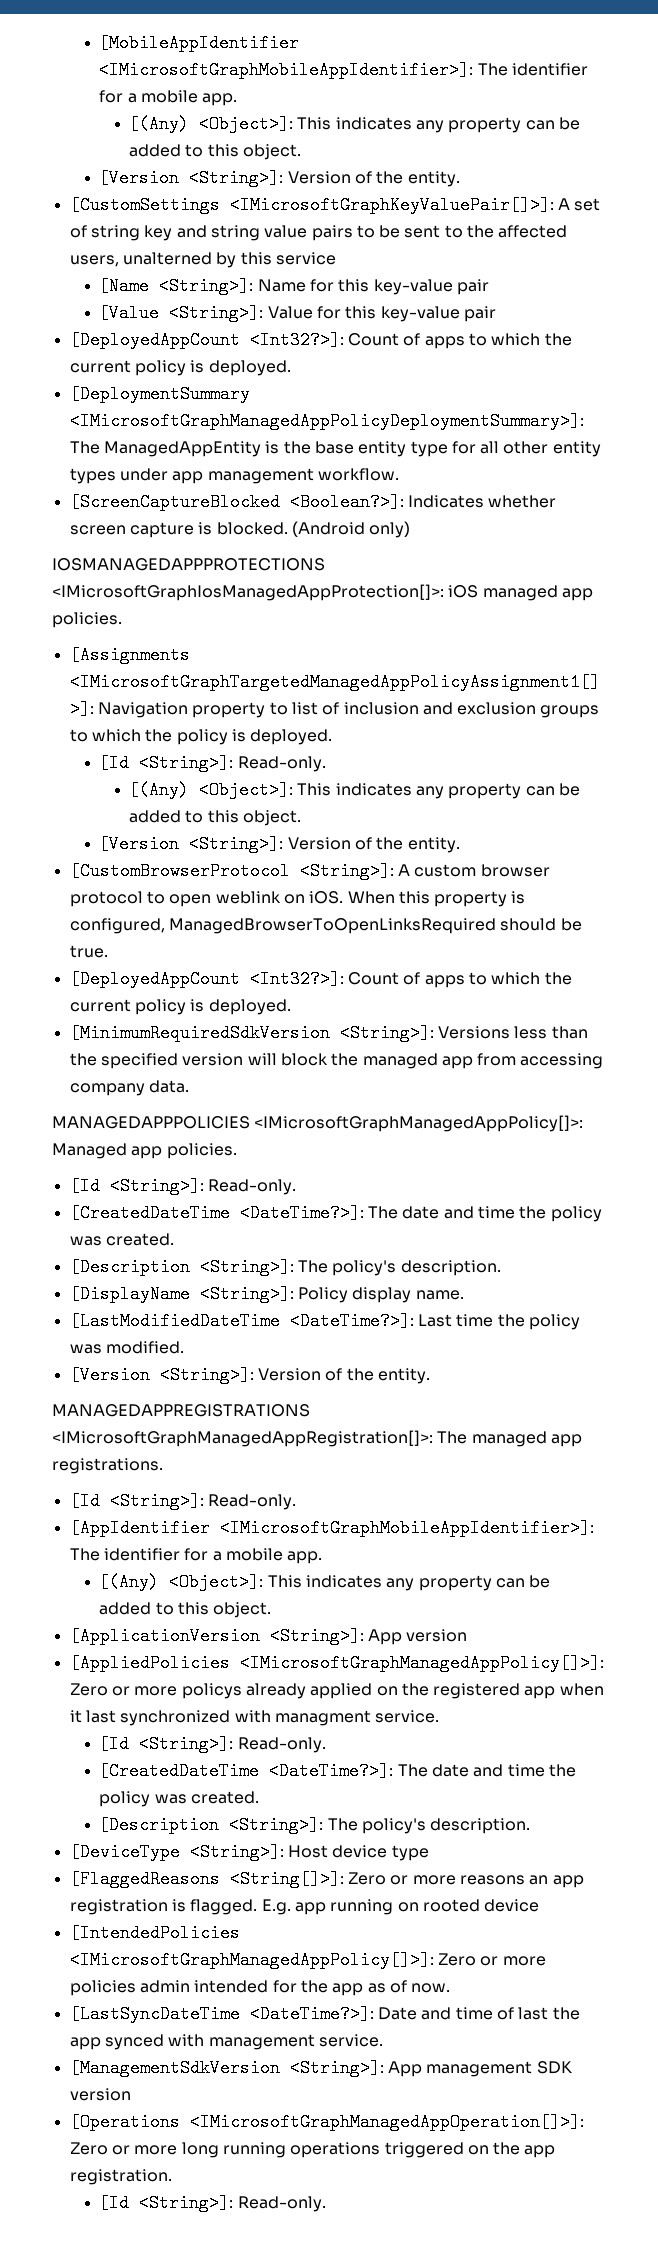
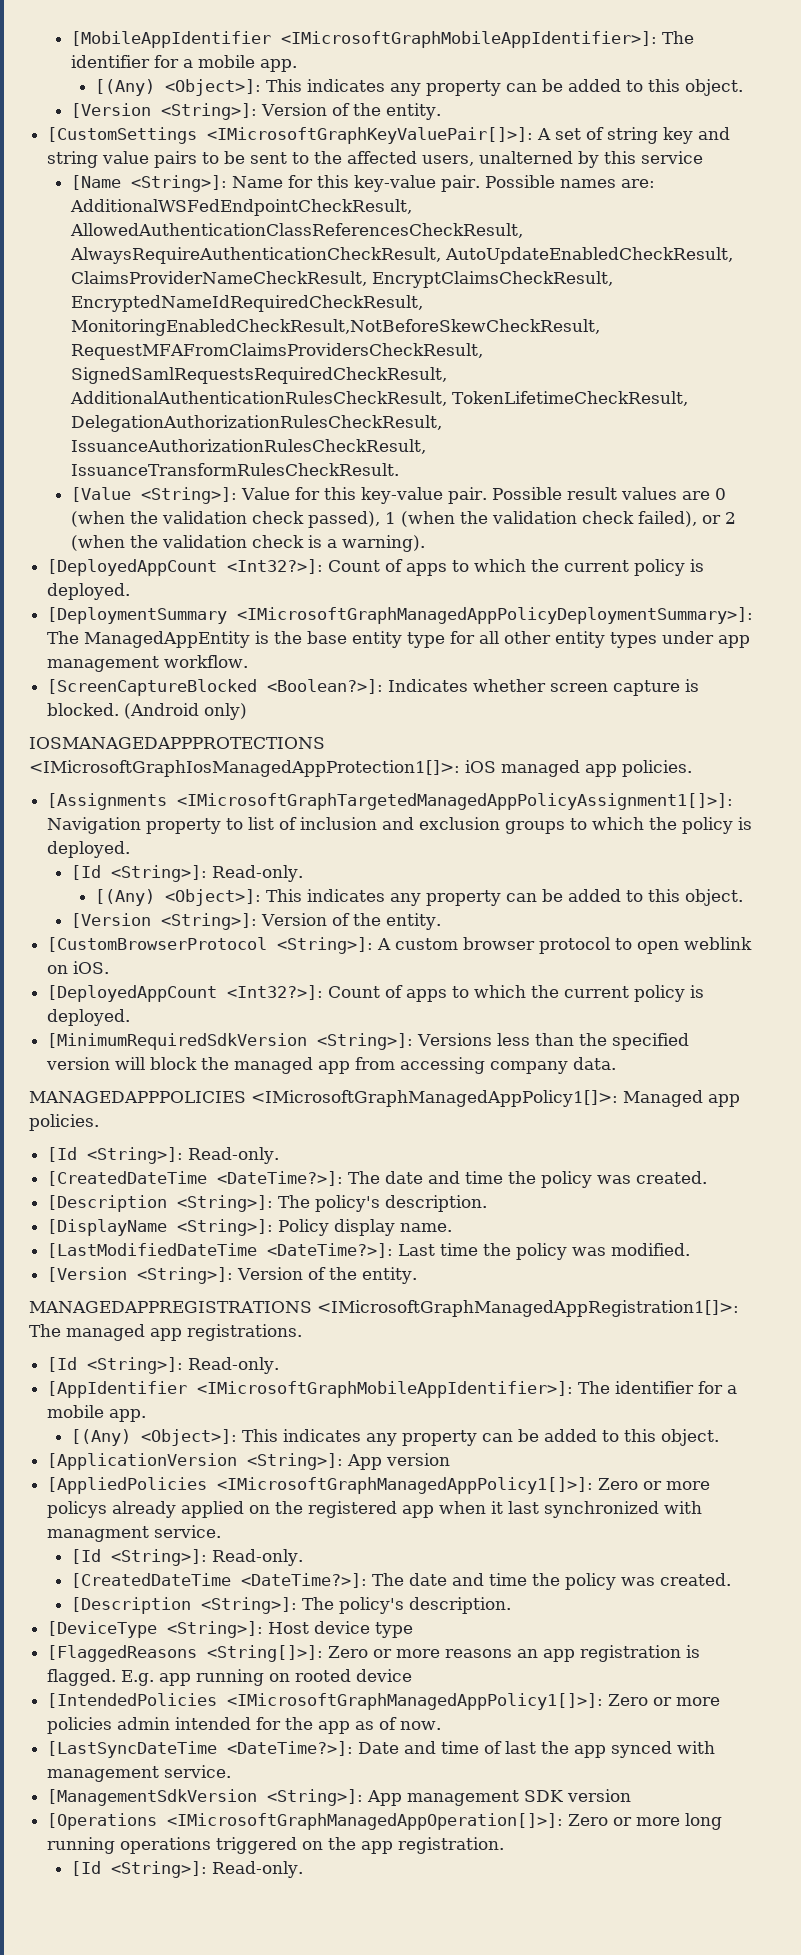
[456,279,489,295] pair -> [441,175,656,192] [70,199,413,216] [70,223,524,238] [70,247,734,264] [71,271,614,288] [71,295,424,312] [71,319,601,336] [71,343,484,360] [71,367,448,384] [70,391,689,406] [71,415,443,432] [71,439,427,454] [71,463,400,476] pair. Possible names are: AdditionalWSFedEndpointCheckResult, AllowedAuthenticationClassReferencesCheckResult, AlwaysRequireAuthenticationCheckResult, AutoUpdateEnabledCheckResult, ClaimsProviderNameCheckResult, EncryptClaimsCheckResult, EncryptedNameIdRequiredCheckResult, MonitoringEnabledCheckResult,NotBeforeSkewCheckResult, RequestMFAFromClaimsProvidersCheckResult, SignedSamlRequestsRequiredCheckResult, AdditionalAuthenticationRulesCheckResult, TokenLifetimeCheckResult, DelegationAuthorizationRulesCheckResult, IssuanceAuthorizationRulesCheckResult, IssuanceTransformRulesCheckResult.
[463,306,496,322] pair -> [448,487,727,504] [71,511,737,528] [71,535,426,552] pair. Possible result values are 0 (when the validation check passed), 1 (when the validation check failed), or 2 (when the validation check is a warning).
[52,584,444,601] <IMicrosoftGraphIosManagedAppProtection[]>: -> [29,760,460,777] <IMicrosoftGraphIosManagedAppProtection1[]>:
[347,891,526,907] [69,918,582,934] [69,945,108,958] When this property is configured, ManagedBrowserToOpenLinksRequired should be true. -> (110, 967) none
[254,1115,584,1132] <IMicrosoftGraphManagedAppPolicy[]>: -> [251,1090,618,1107] <IMicrosoftGraphManagedAppPolicy1[]>:
[52,1430,433,1447] <IMicrosoftGraphManagedAppRegistration[]>: -> [316,1300,739,1317] <IMicrosoftGraphManagedAppRegistration1[]>:
[239,1654,604,1672] <IMicrosoftGraphManagedAppPolicy[]>]: -> [217,1477,594,1494] <IMicrosoftGraphManagedAppPolicy1[]>]:
[69,1951,434,1969] <IMicrosoftGraphManagedAppPolicy[]>]: -> [227,1693,604,1710] <IMicrosoftGraphManagedAppPolicy1[]>]:

